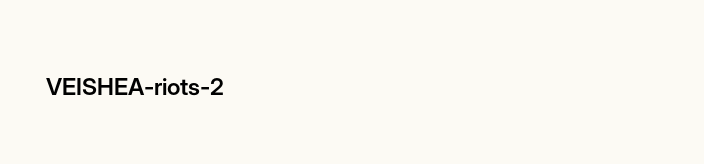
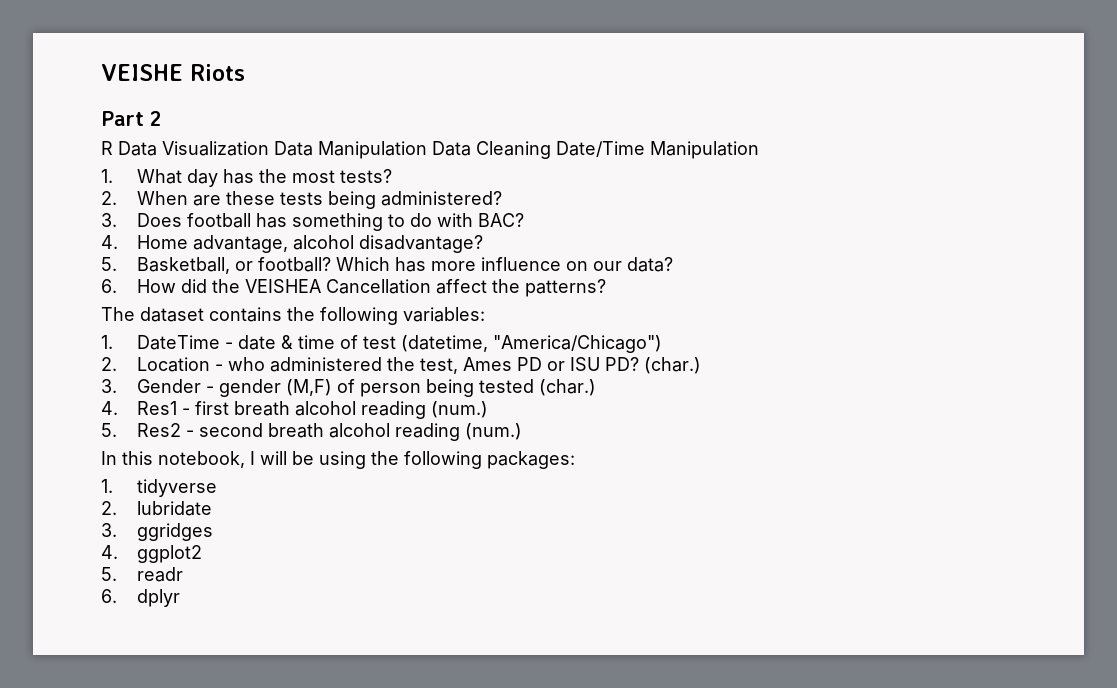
[46,78,224,96] VEISHEA-riots-2 -> [101,64,245,81] [101,111,161,126] [101,141,759,159] [101,169,392,187] [101,191,502,209] [101,213,524,231] [101,235,483,253] [101,257,673,274] [101,279,606,297] [101,307,485,325] [101,335,662,353] [101,357,701,374] [101,379,596,397] [101,401,488,419] [101,423,522,441] [101,451,575,469] [101,479,217,497] [101,501,212,516] [101,523,213,541] [101,545,202,563] [101,567,183,582] [101,589,180,607] VEISHE Riots // Part 2 // R Data Visualization Data Manipulation Data Cleaning Date/Time Manipulation // 1. What day has the most tests? // 2. When are these tests being administered? // 3. Does football has something to do with BAC? // 4. Home advantage, alcohol disadvantage? // 5. Basketball, or football? Which has more influence on our data? // 6. How did the VEISHEA Cancellation affect the patterns? // The dataset contains the following variables: // 1. DateTime - date & time of test (datetime, "America/Chicago") // 2. Location - who administered the test, Ames PD or ISU PD? (char.) // 3. Gender - gender (M,F) of person being tested (char.) // 4. Res1 - first breath alcohol reading (num.) // 5. Res2 - second breath alcohol reading (num.) // In this notebook, I will be using the following packages: // 1. tidyverse // 2. lubridate // 3. ggridges // 4. ggplot2 // 5. readr // 6. dplyr

